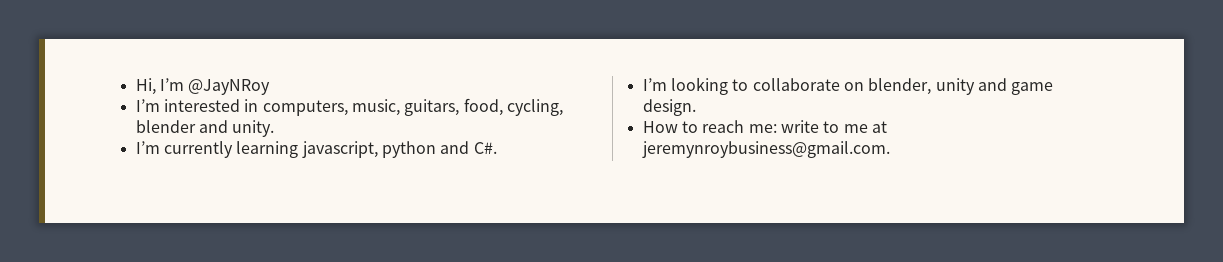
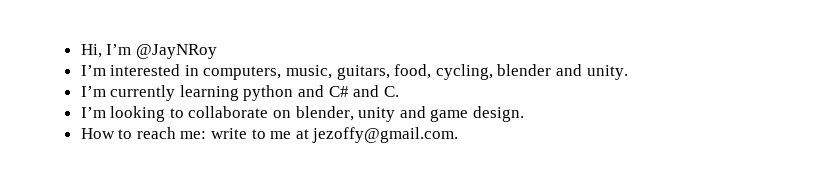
[301,141,378,158] javascript, -> (239, 93) none
[473,142,497,154] C#. -> [328,85,399,97] C# and C.
[641,141,890,158] jeremynroybusiness@gmail.com. -> [312,127,459,143] jezoffy@gmail.com.

